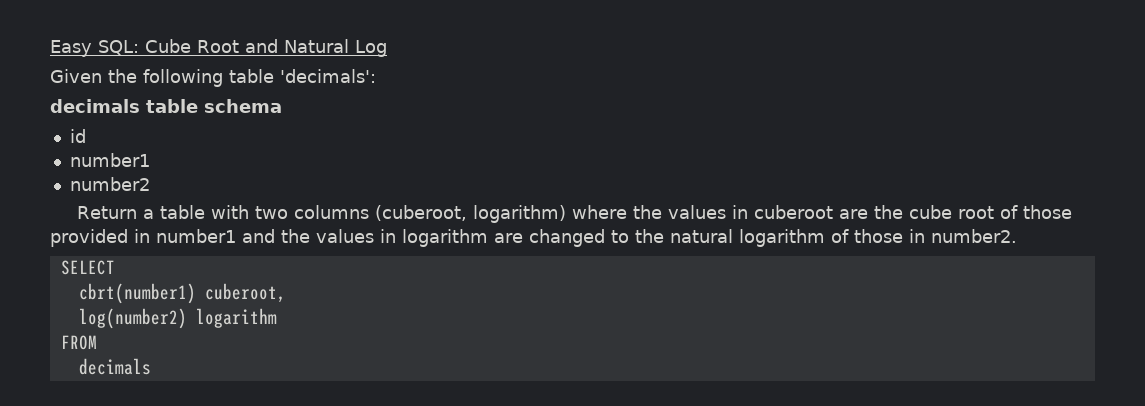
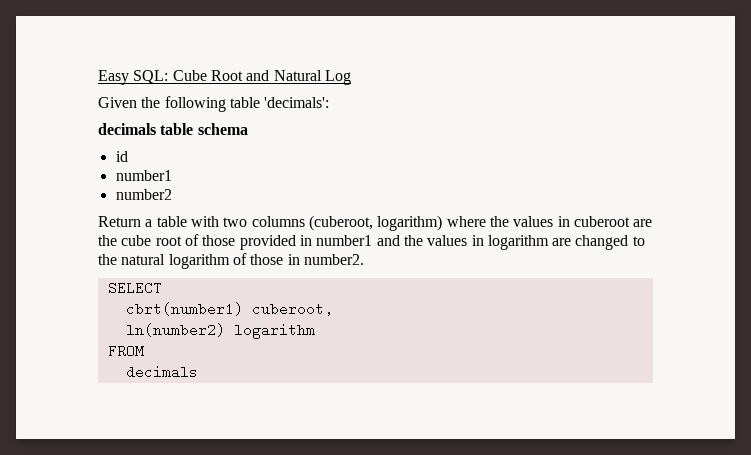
[78,308,187,329] log(number2) -> [125,323,225,337] ln(number2)

